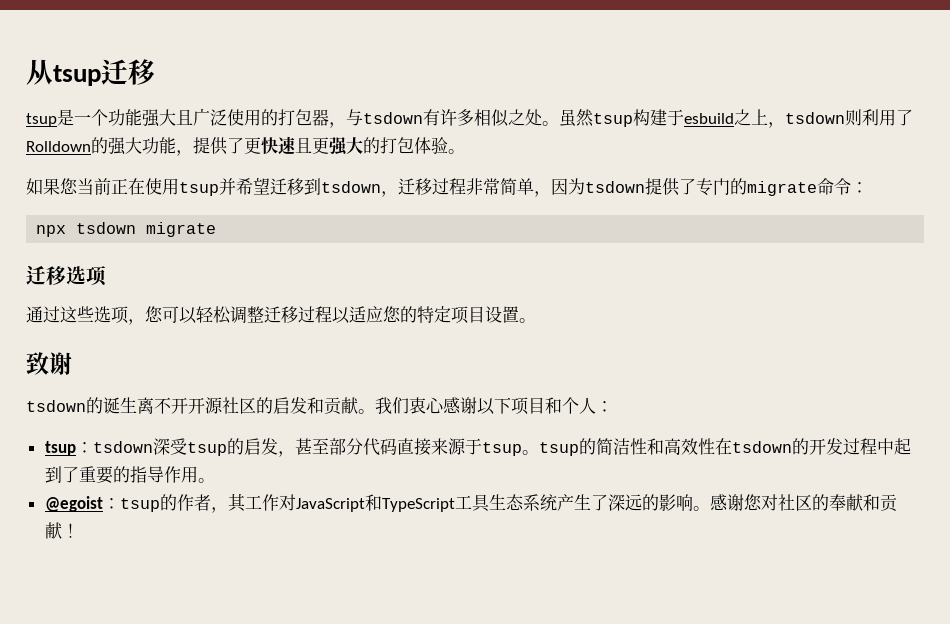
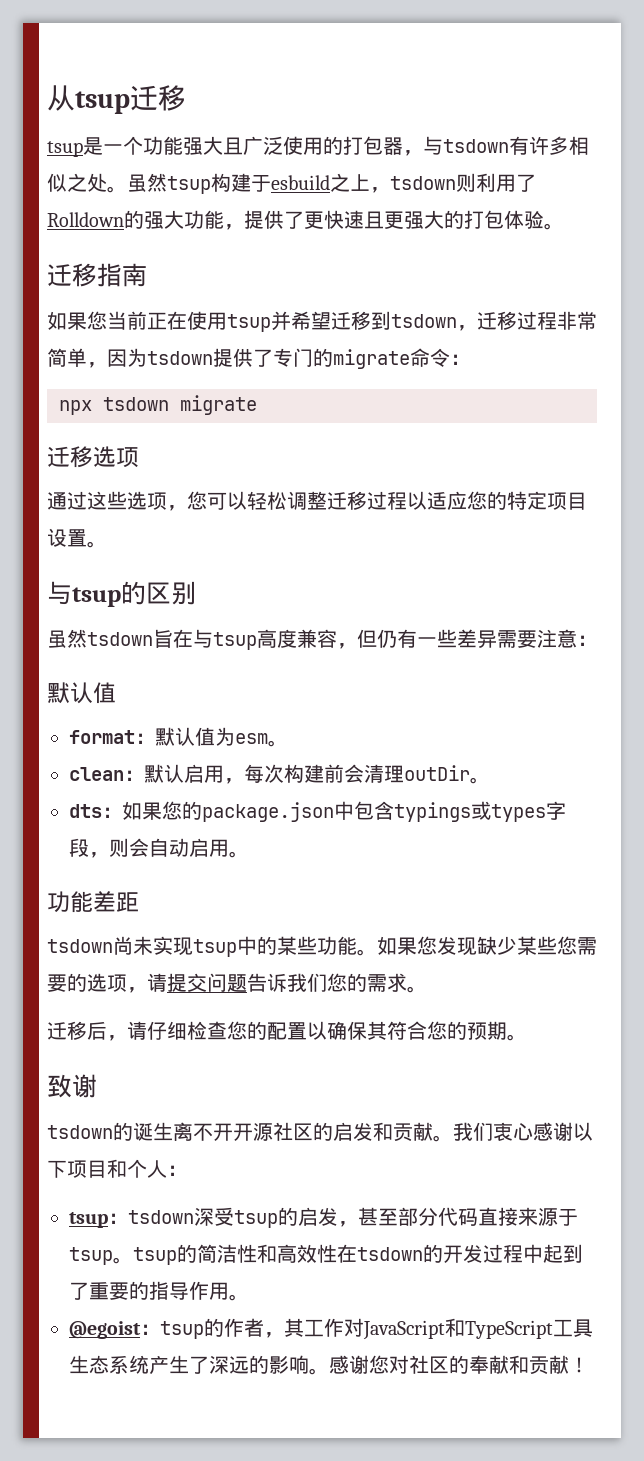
(465, 151) none -> [47,263,147,287] // 迁移指南
(536, 320) none -> [47,581,196,607] [47,629,597,650] [47,682,116,704] [69,727,288,747] [69,764,490,784] [69,801,566,822] [69,838,249,858] [47,891,139,913] [47,936,597,957] [47,973,427,993] [47,1021,527,1041] // 与tsup的区别 // 虽然tsdown旨在与tsup高度兼容，但仍有一些差异需要注意： // 默认值 // format：默认值为esm。 // clean：默认启用，每次构建前会清理outDir。 // dts：如果您的package.json中包含typings或types字段，则会自动启用。 // 功能差距 // tsdown尚未实现tsup中的某些功能。如果您发现缺少某些您需要的选项，请提交问题告诉我们您的需求。 // 迁移后，请仔细检查您的配置以确保其符合您的预期。

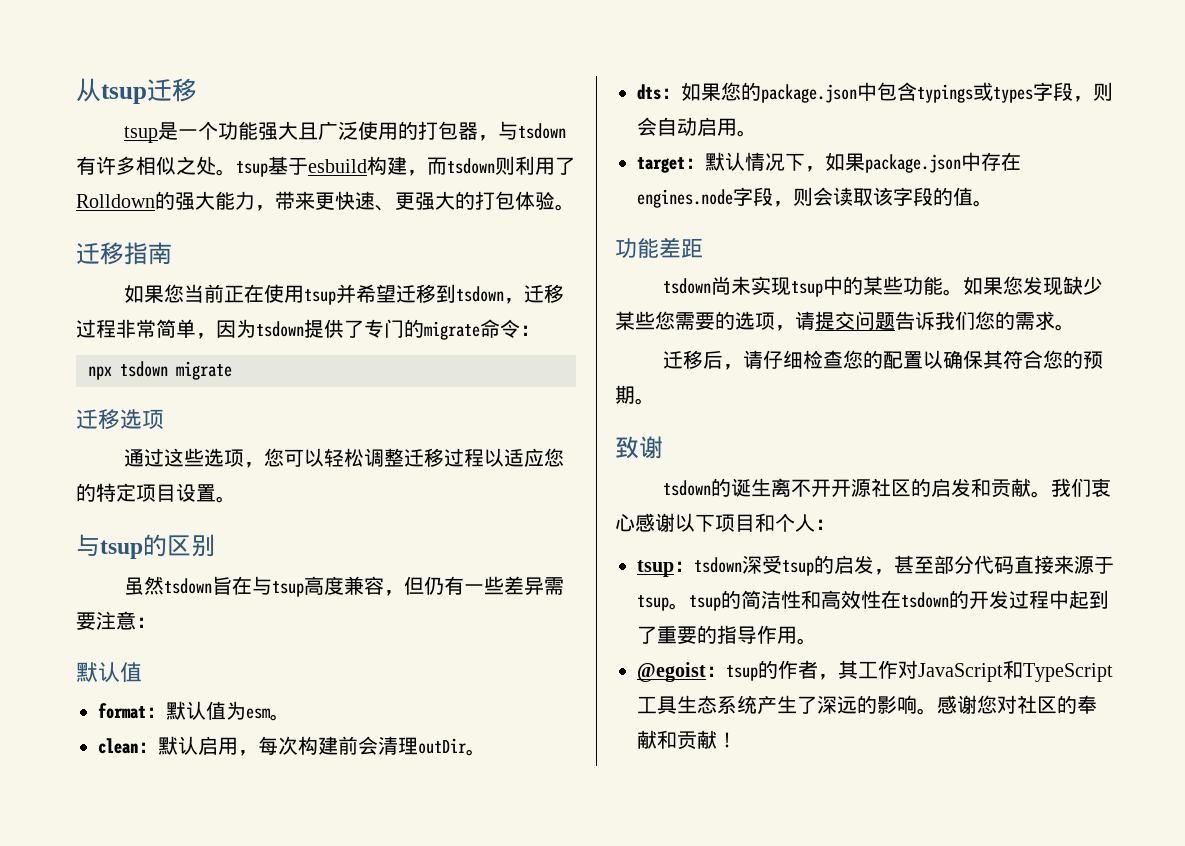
[127,173,390,194] 虽然tsup构建于esbuild之上， -> [236,156,447,177] tsup基于esbuild构建，而
[184,210,384,230] 功能，提供了更快速且 -> [215,191,395,211] 能力，带来更快速、
(249, 854) none -> [637,152,1021,173] [637,187,993,208] // target：默认情况下，如果package.json中存在engines.node字段，则会读取该字段的值。

